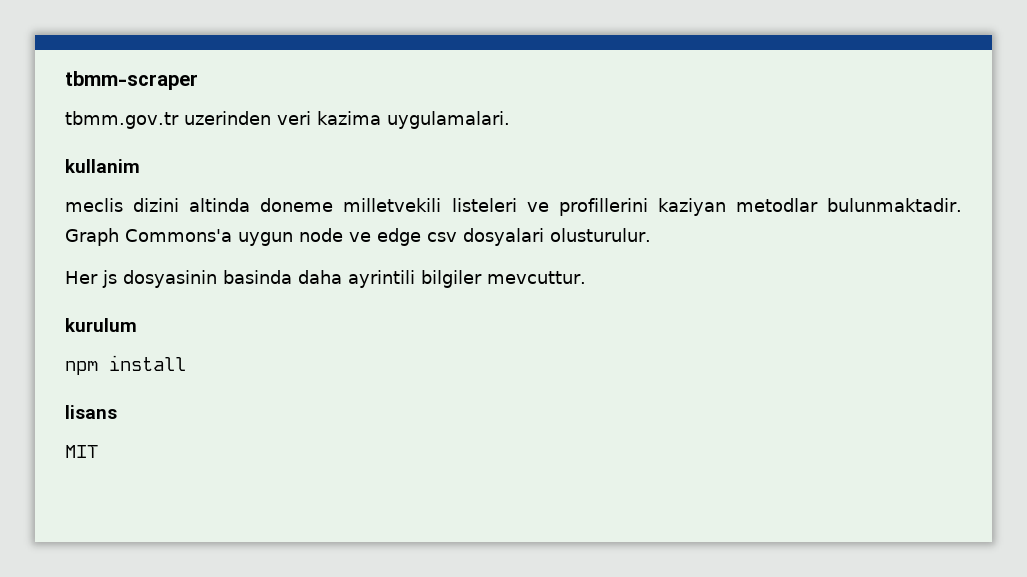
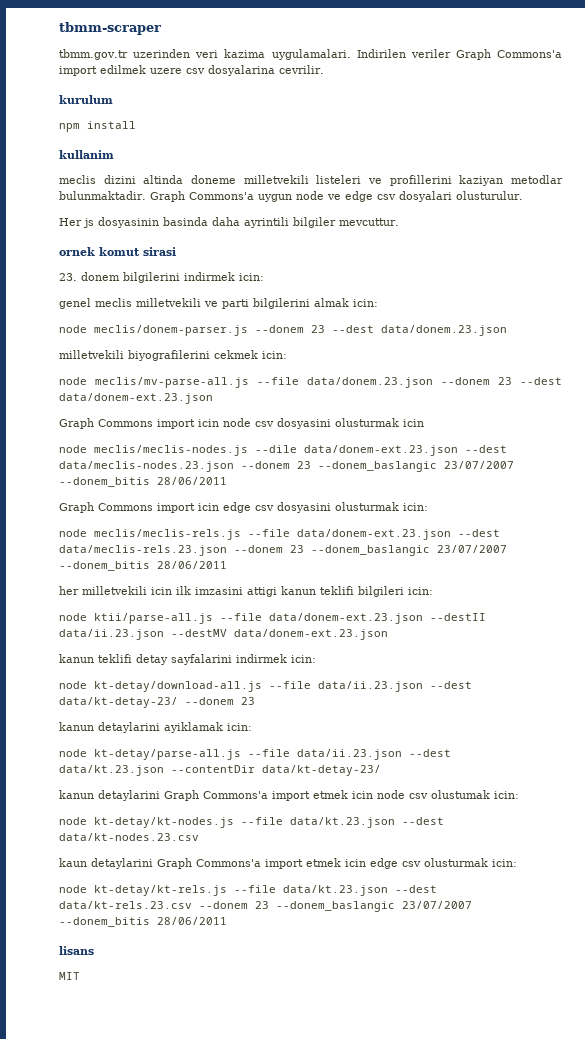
(510, 120) none -> [356,49,562,60] [59,65,324,76] [59,95,113,104] [59,121,136,132] Indirilen veriler Graph Commons'a import edilmek uzere csv dosyalarina cevrilir. // kurulum // npm install
[65,318,137,332] [65,355,186,375] kurulum // npm install -> [59,247,176,256] [59,272,264,283] [59,298,378,309] [59,325,507,336] [59,350,287,361] [59,377,562,388] [59,393,213,404] [59,418,424,429] [59,445,507,456] [59,461,514,472] [59,477,227,487] [59,502,428,513] [59,529,500,540] [59,545,507,556] [59,561,227,571] [59,586,433,597] [59,613,486,624] [59,629,388,640] [59,654,316,665] [59,681,472,692] [59,697,255,708] [59,722,252,733] [59,749,451,760] [59,765,381,776] [59,790,519,801] [59,817,444,828] [59,833,199,841] [59,858,517,869] [59,885,437,896] [59,901,472,912] [59,917,227,927] ornek komut sirasi // 23. donem bilgilerini indirmek icin: // genel meclis milletvekili ve parti bilgilerini almak icin: // node meclis/donem-parser.js --donem 23 --dest data/donem.23.json // milletvekili biyografilerini cekmek icin: // node meclis/mv-parse-all.js --file data/donem.23.json --donem 23 --dest data/donem-ext.23.json // Graph Commons import icin node csv dosyasini olusturmak icin // node meclis/meclis-nodes.js --dile data/donem-ext.23.json --dest data/meclis-nodes.23.json --donem 23 --donem_baslangic 23/07/2007 --donem_bitis 28/06/2011 // Graph Commons import icin edge csv dosyasini olusturmak icin: // node meclis/meclis-rels.js --file data/donem-ext.23.json --dest data/meclis-rels.23.json --donem 23 --donem_baslangic 23/07/2007 --donem_bitis 28/06/2011 // her milletvekili icin ilk imzasini attigi kanun teklifi bilgileri icin: // node ktii/parse-all.js --file data/donem-ext.23.json --destII data/ii.23.json --destMV data/donem-ext.23.json // kanun teklifi detay sayfalarini indirmek icin: // node kt-detay/download-all.js --file data/ii.23.json --dest data/kt-detay-23/ --donem 23 // kanun detaylarini ayiklamak icin: // node kt-detay/parse-all.js --file data/ii.23.json --dest data/kt.23.json --contentDir data/kt-detay-23/ // kanun detaylarini Graph Commons'a import etmek icin node csv olustumak icin: // node kt-detay/kt-nodes.js --file data/kt.23.json --dest data/kt-nodes.23.csv // kaun detaylarini Graph Commons'a import etmek icin edge csv olusturmak icin: // node kt-detay/kt-rels.js --file data/kt.23.json --dest data/kt-rels.23.csv --donem 23 --donem_baslangic 23/07/2007 --donem_bitis 28/06/2011

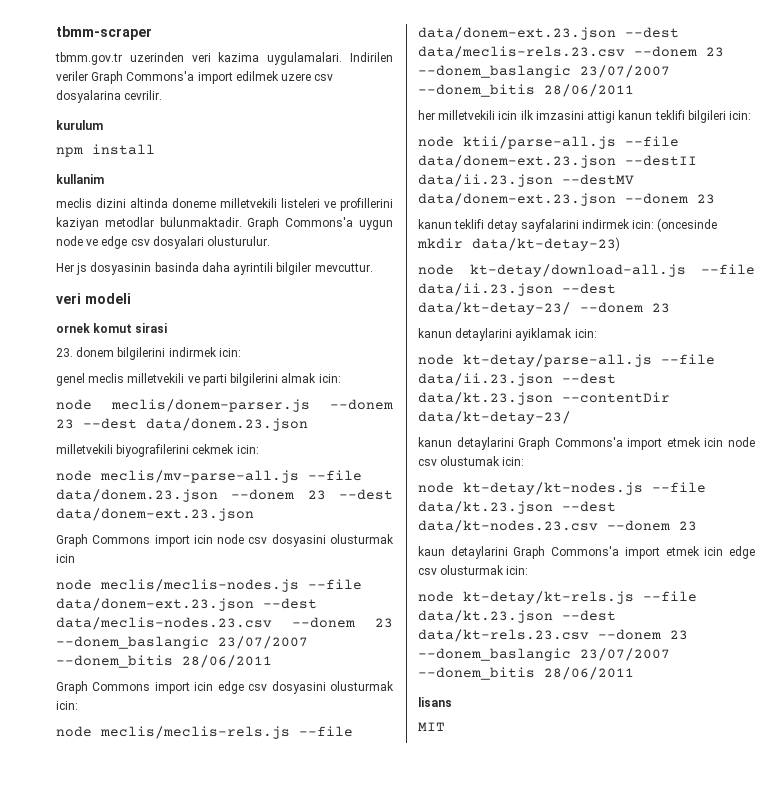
(399, 222) none -> [56,293,131,304] // veri modeli
[255,445,507,456] [59,461,234,472] --dile data/donem-ext.23.json --dest data/meclis-nodes.23.json -> [308,579,362,590] [56,598,317,611] [56,617,272,630] --file data/donem-ext.23.json --dest data/meclis-nodes.23.csv
[59,545,227,556] data/meclis-rels.23.json -> [418,46,625,59] data/meclis-rels.23.csv
(388, 634) none -> [625,193,715,204] --donem 23
(316, 659) none -> [657,218,718,232] [417,237,620,251] (oncesinde mkdir data/kt-detay-23)
(199, 837) none -> [607,520,697,531] --donem 23

